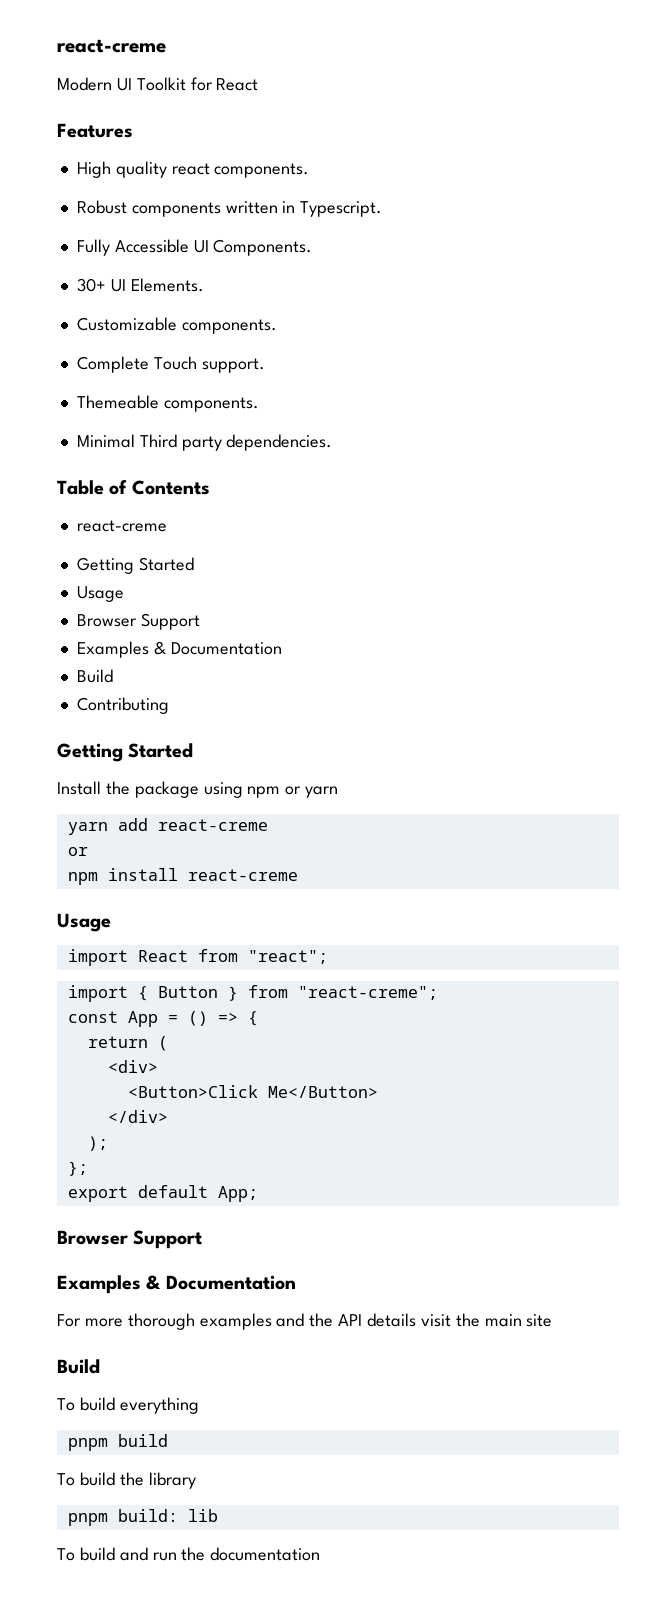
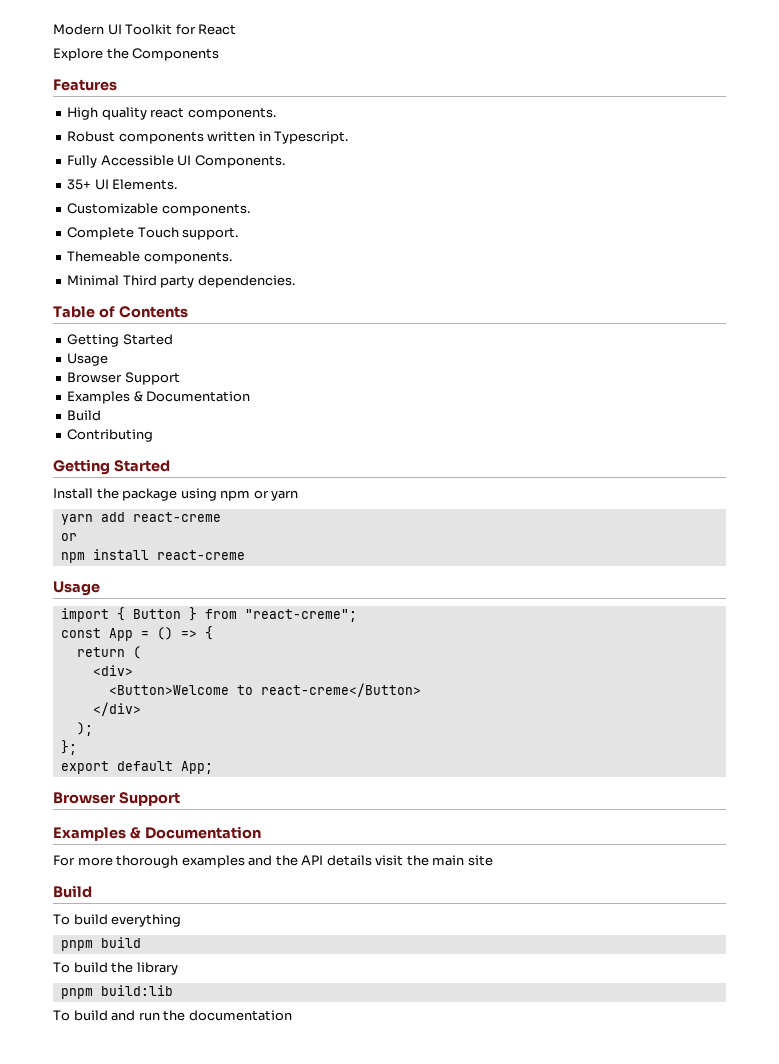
[57,39,166,53] react-creme // -> (53, 29) none
(259, 84) none -> [53,48,220,61] // Explore the Components
[76,278,106,292] 30+ -> [67,179,92,190] 35+
[76,520,167,532] // react-creme -> (188, 312) none
[67,949,328,966] // import React from "react"; -> (100, 588) none
[127,1085,378,1098] <Button>Click Me</Button> -> [108,683,421,697] <Button>Welcome to react-creme</Button>
[117,1509,218,1522] build: lib -> [100,985,173,996] build:lib

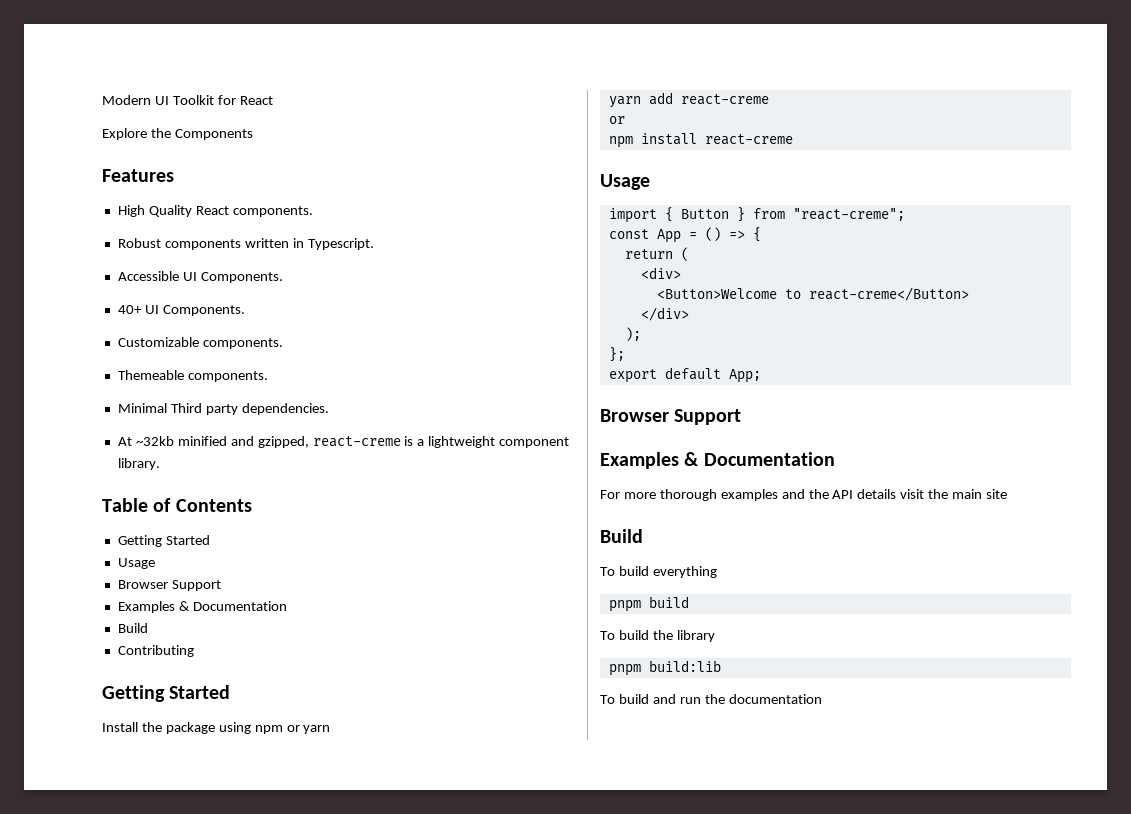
[101,107,185,120] quality react -> [148,205,229,217] Quality React
[67,155,98,168] Fully -> (374, 244) none
[67,179,178,190] 35+ UI Elements. -> [117,305,245,316] 40+ UI Components.
[67,227,239,240] // Complete Touch support. -> (283, 343) none
(295, 281) none -> [117,436,570,448] [117,458,160,470] // At ~32kb minified and gzipped, react-creme is a lightweight component library.

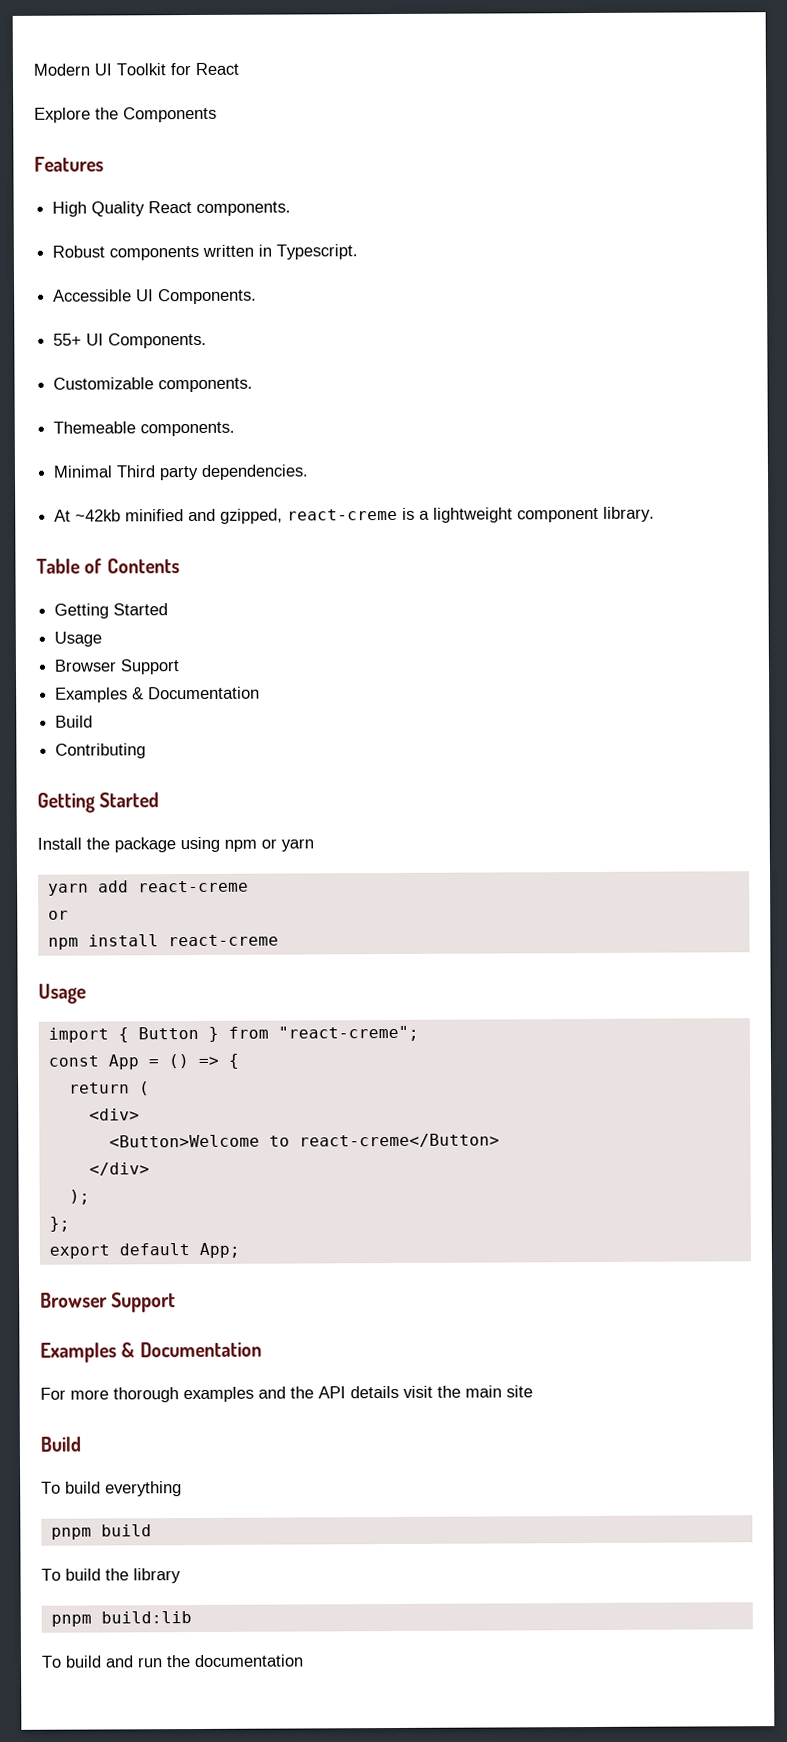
[117,305,142,314] 40+ -> [53,333,83,346] 55+
[135,436,174,446] ~32kb -> [75,509,122,522] ~42kb

